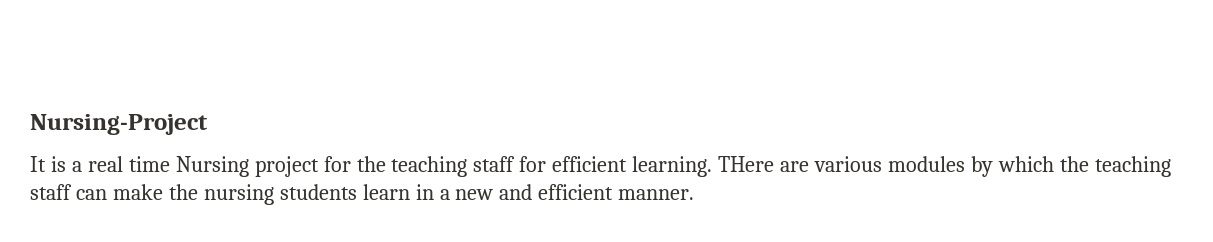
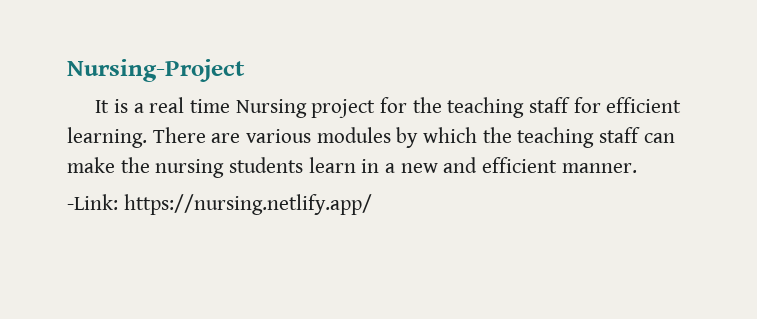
[718,156,775,172] THere -> [152,127,206,143] There
(695, 194) none -> [67,194,372,215] // -Link: https://nursing.netlify.app/

